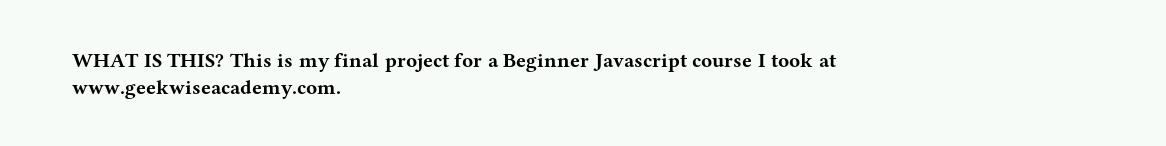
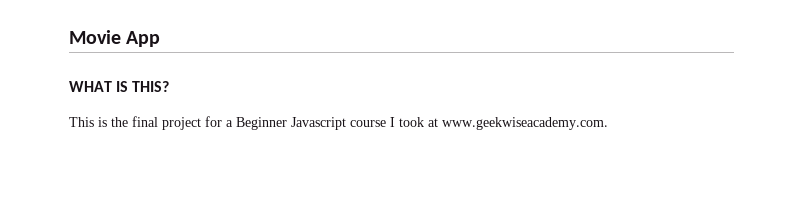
(72, 60) none -> [69,30,161,47] Movie App //
(225, 60) none -> (170, 86) //
[298,58,330,72] my -> [111,117,128,127] the

